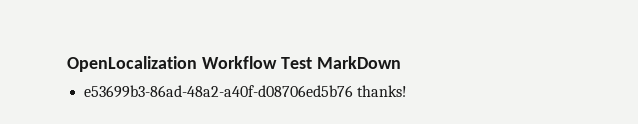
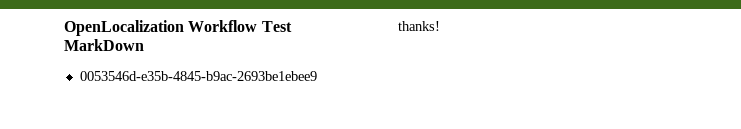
[84,85,354,98] e53699b3-86ad-48a2-a40f-d08706ed5b76 -> [79,71,317,81] 0053546d-e35b-4845-b9ac-2693be1ebee9

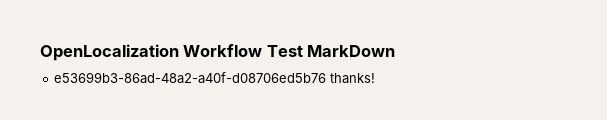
[79,71,317,81] 0053546d-e35b-4845-b9ac-2693be1ebee9 -> [54,72,327,84] e53699b3-86ad-48a2-a40f-d08706ed5b76

